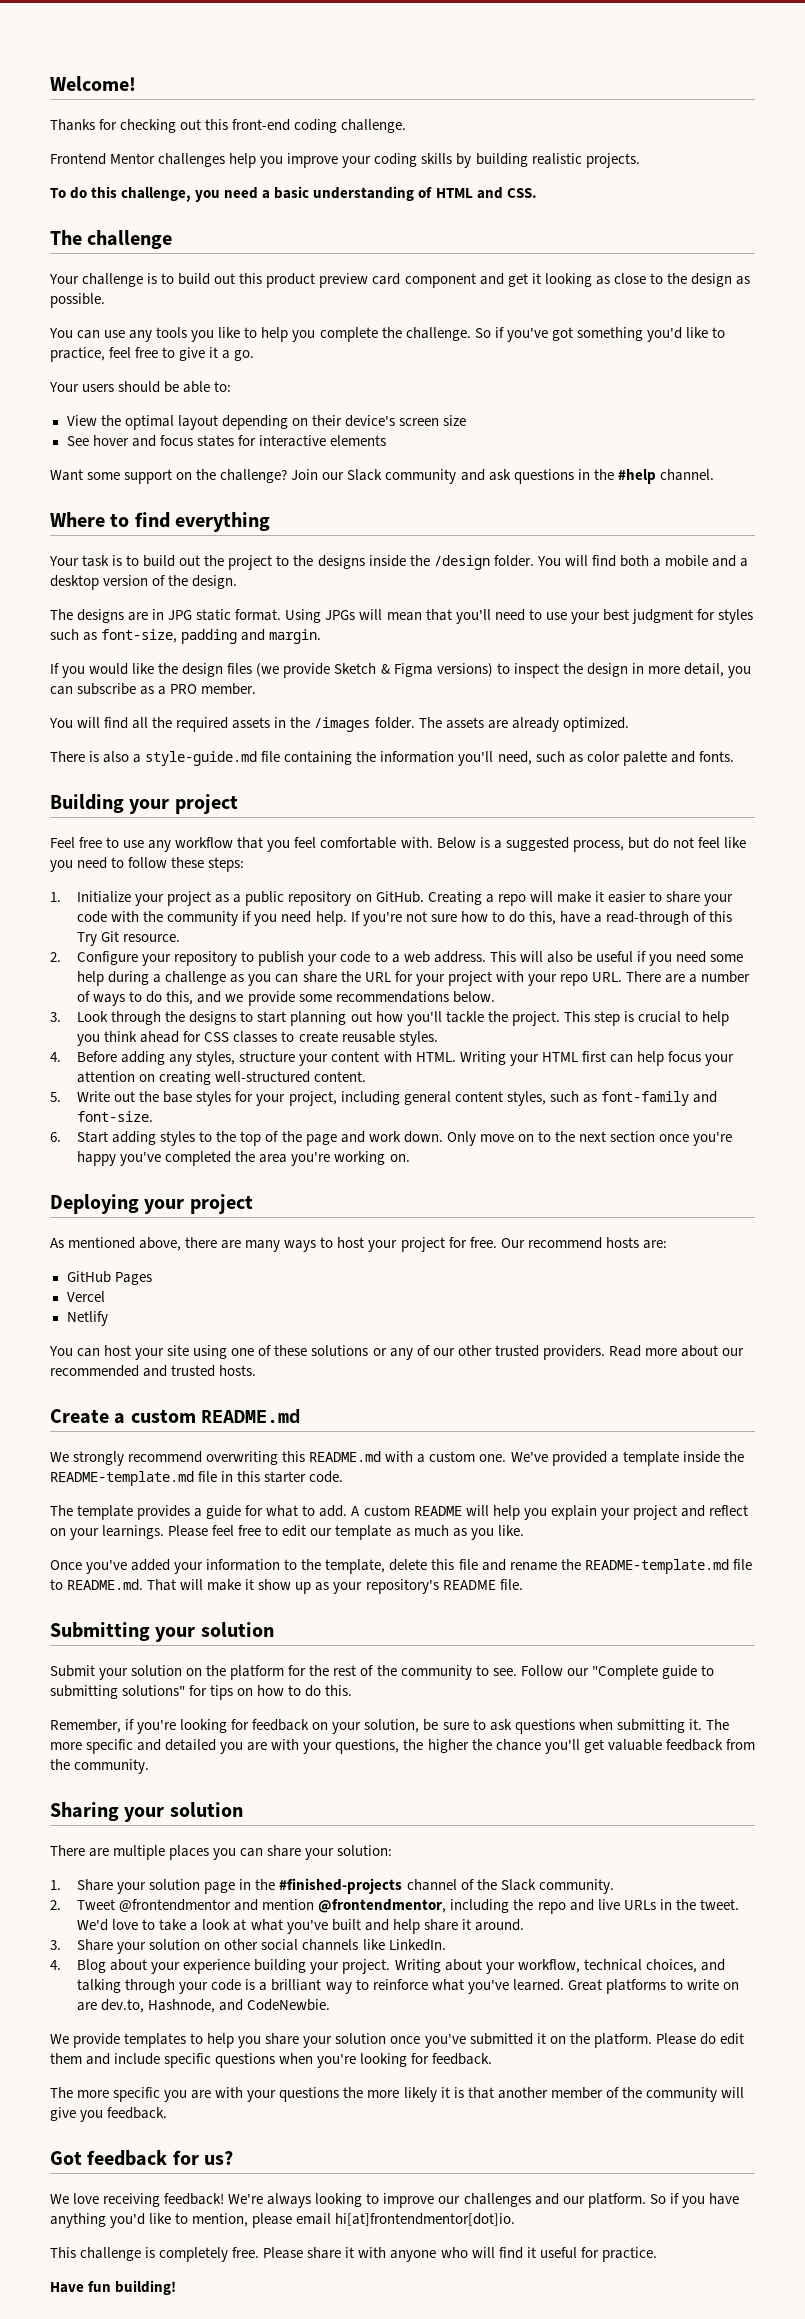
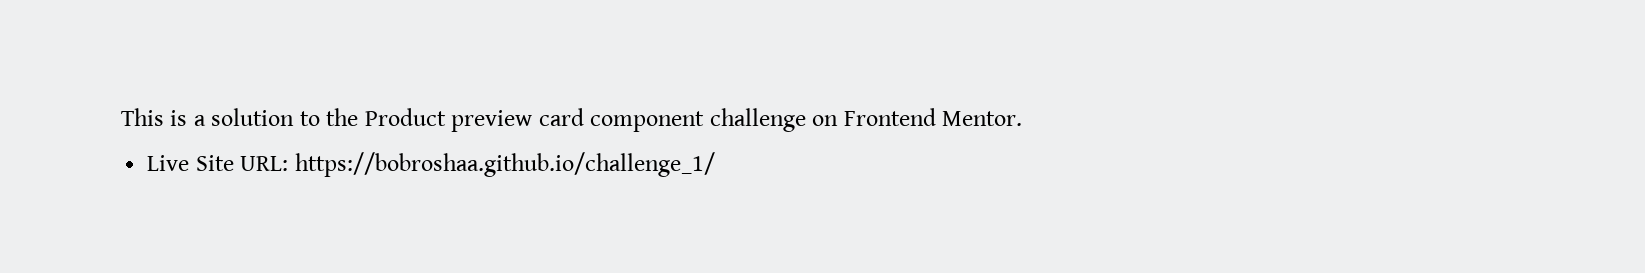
[50,76,136,91] [50,119,407,133] [50,153,640,168] [50,186,537,202] [50,230,173,249] [49,273,750,288] [50,293,105,308] [49,327,725,342] [50,347,255,362] [49,381,232,393] [66,415,466,430] [66,435,386,447] [50,469,714,484] [50,512,271,532] [49,555,749,570] [50,575,238,590] [50,609,753,624] [50,629,322,644] [50,663,751,678] [50,683,257,695] [49,717,629,732] [50,751,734,766] [50,794,238,814] [50,837,746,852] [50,857,245,872] [50,891,734,906] [77,911,733,926] [77,931,181,946] [50,951,744,966] [77,971,751,986] [77,991,495,1006] [50,1011,730,1026] [77,1031,438,1046] [50,1051,734,1066] [77,1071,367,1085] [50,1091,717,1106] [77,1111,154,1122] [50,1131,733,1146] [77,1151,410,1166] [50,1194,253,1214] [50,1237,667,1252] [66,1271,152,1285] [66,1291,105,1302] [66,1311,108,1326] [49,1345,744,1360] [50,1365,257,1377] [50,1409,301,1424] [50,1451,744,1466] [50,1471,344,1486] [50,1505,748,1520] [50,1525,524,1540] [50,1559,752,1574] [50,1579,523,1594] [50,1622,274,1642] [50,1665,714,1680] [50,1685,353,1700] [50,1719,729,1734] [50,1739,755,1754] [50,1759,150,1774] [50,1802,243,1822] [50,1845,393,1860] [50,1878,614,1894] [50,1899,739,1914] [77,1919,524,1934] [50,1939,446,1954] [50,1959,725,1974] [77,1979,740,1994] [77,1999,331,2013] [50,2033,744,2048] [50,2053,493,2068] [50,2087,744,2102] [50,2107,168,2122] [50,2150,234,2166] [50,2193,739,2208] [50,2213,516,2228] [50,2247,657,2262] [50,2280,177,2295] Welcome! // Thanks for checking out this front-end coding challenge. // Frontend Mentor challenges help you improve your coding skills by building realistic projects. // To do this challenge, you need a basic understanding of HTML and CSS. // The challenge // Your challenge is to build out this product preview card component and get it looking as close to the design as possible. // You can use any tools you like to help you complete the challenge. So if you've got something you'd like to practice, feel free to give it a go. // Your users should be able to: // View the optimal layout depending on their device's screen size // See hover and focus states for interactive elements // Want some support on the challenge? Join our Slack community and ask questions in the #help channel. // Where to find everything // Your task is to build out the project to the designs inside the /design folder. You will find both a mobile and a desktop version of the design. // The designs are in JPG static format. Using JPGs will mean that you'll need to use your best judgment for styles such as font-size, padding and margin. // If you would like the design files (we provide Sketch & Figma versions) to inspect the design in more detail, you can subscribe as a PRO member. // You will find all the required assets in the /images folder. The assets are already optimized. // There is also a style-guide.md file containing the information you'll need, such as color palette and fonts. // Building your project // Feel free to use any workflow that you feel comfortable with. Below is a suggested process, but do not feel like you need to follow these steps: // 1. Initialize your project as a public repository on GitHub. Creating a repo will make it easier to share your code with the community if you need help. If you're not sure how to do this, have a read-through of this Try Git resource. // 2. Configure your repository to publish your code to a web address. This will also be useful if you need some help during a challenge as you can share the URL for your project with your repo URL. There are a number of ways to do this, and we provide some recommendations below. // 3. Look through the designs to start planning out how you'll tackle the project. This step is crucial to help you think ahead for CSS classes to create reusable styles. // 4. Before adding any styles, structure your content with HTML. Writing your HTML first can help focus your attention on creating well-structured content. // 5. Write out the base styles for your project, including general content styles, such as font-family and font-size. // 6. Start adding styles to the top of the page and work down. Only move on to the next section once you're happy you've completed the area you're working on. // Deploying your project // As mentioned above, there are many ways to host your project for free. Our recommend hosts are: // GitHub Pages // Vercel // Netlify // You can host your site using one of these solutions or any of our other trusted providers. Read more about our recommended and trusted hosts. // Create a custom README.md // We strongly recommend overwriting this README.md with a custom one. We've provided a template inside the README-template.md file in this starter code. // The template provides a guide for what to add. A custom README will help you explain your project and reflect on your learnings. Please feel free to edit our template as much as you like. // Once you've added your information to the template, delete this file and rename the README-template.md file to README.md. That will make it show up as your repository's README file. // Submitting your solution // Submit your solution on the platform for the rest of the community to see. Follow our "Complete guide to submitting solutions" for tips on how to do this. // Remember, if you're looking for feedback on your solution, be sure to ask questions when submitting it. The more specific and detailed you are with your questions, the higher the chance you'll get valuable feedback from the community. // Sharing your solution // There are multiple places you can share your solution: // 1. Share your solution page in the #finished-projects channel of the Slack community. // 2. Tweet @frontendmentor and mention @frontendmentor, including the repo and live URLs in the tweet. We'd love to take a look at what you've built and help share it around. // 3. Share your solution on other social channels like LinkedIn. // 4. Blog about your experience building your project. Writing about your workflow, technical choices, and talking through your code is a brilliant way to reinforce what you've learned. Great platforms to write on are dev.to, Hashnode, and CodeNewbie. // We provide templates to help you share your solution once you've submitted it on the platform. Please do edit them and include specific questions when you're looking for feedback. // The more specific you are with your questions the more likely it is that another member of the community will give you feedback. // Got feedback for us? // We love receiving feedback! We're always looking to improve our challenges and our platform. So if you have anything you'd like to mention, please email hi[at]frontendmentor[dot]io. // This challenge is completely free. Please share it with anyone who will find it useful for practice. // Have fun building! -> [121,108,1023,132] [147,152,715,177] This is a solution to the Product preview card component challenge on Frontend Mentor. // Live Site URL: https://bobroshaa.github.io/challenge_1/

